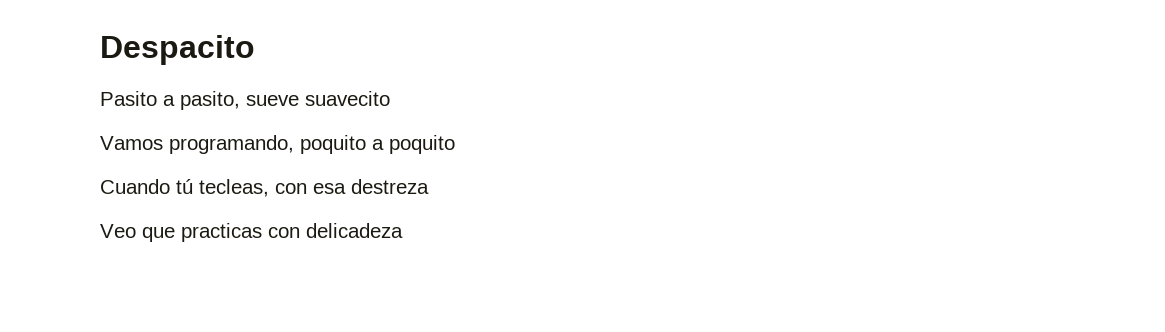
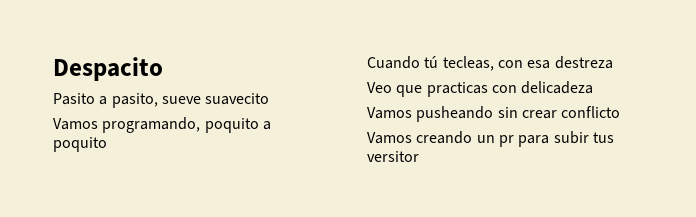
(403, 230) none -> [367,106,621,122] [367,131,614,147] [367,151,419,162] // Vamos pusheando sin crear conflicto // Vamos creando un pr para subir tus versitor

